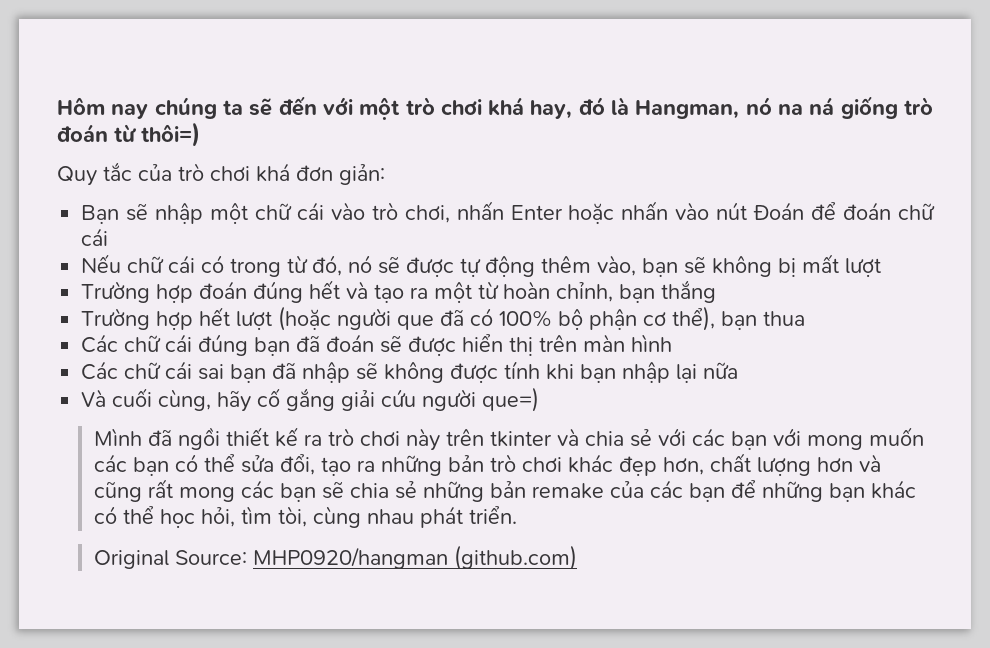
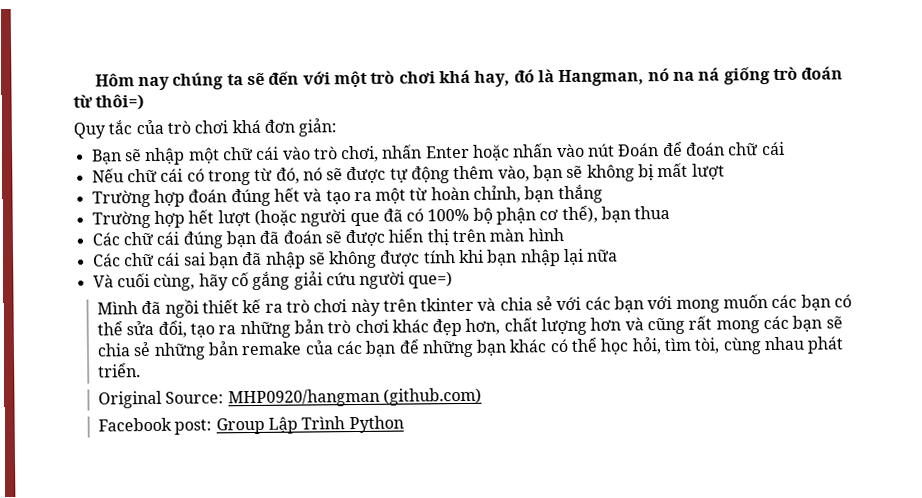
(577, 557) none -> [97,415,404,435] // Facebook post: Group Lập Trình Python

